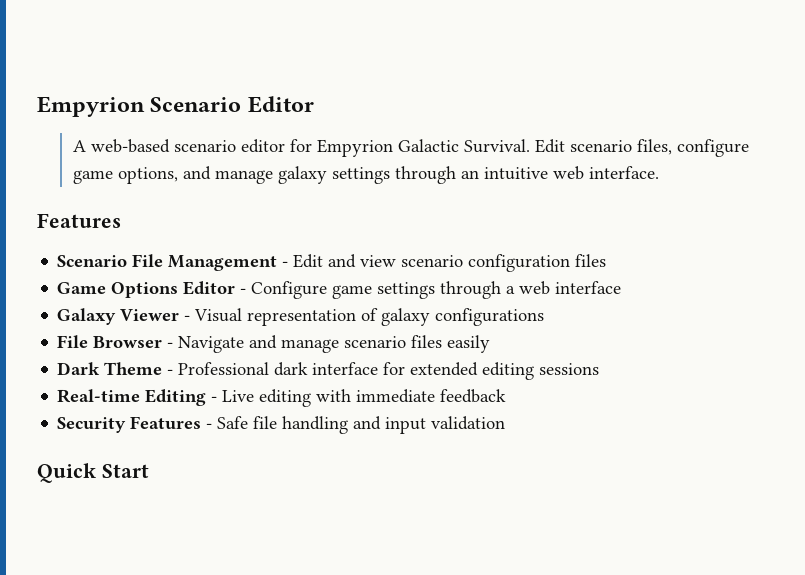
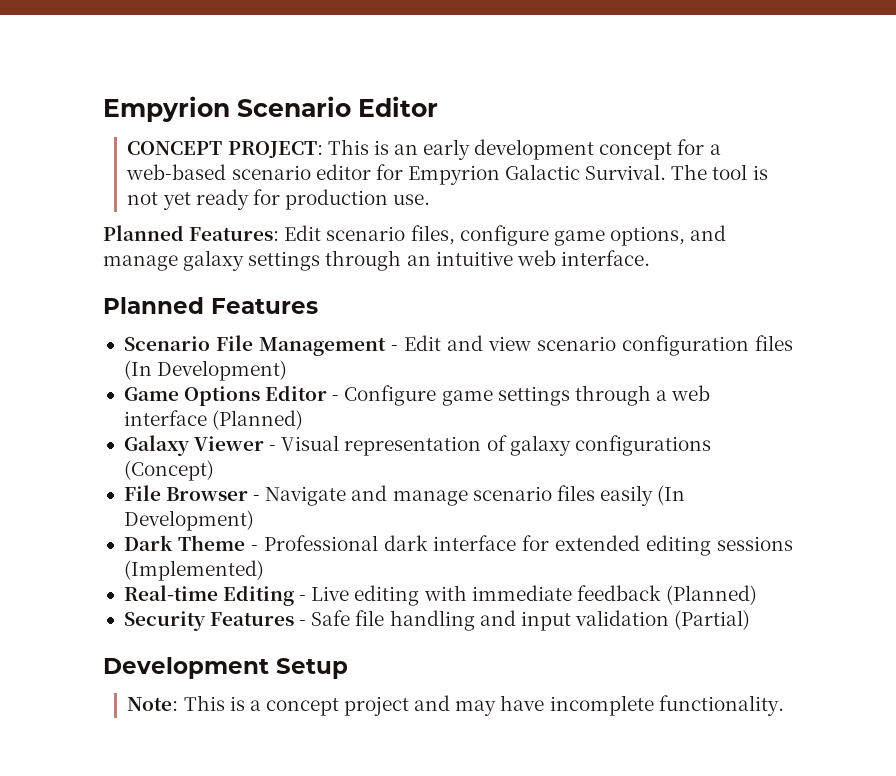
[72,140,86,152] A -> [127,139,721,160] CONCEPT PROJECT: This is an early development concept for a
(530, 146) none -> [671,164,768,180] [127,189,431,210] [103,225,280,241] The tool is not yet ready for production use. // Planned Features:
(659, 172) none -> [103,297,204,314] Planned
(607, 260) none -> [123,360,288,381] (In Development)
(622, 287) none -> [212,410,304,430] (Planned)
(545, 317) none -> [123,460,214,481] (Concept)
(491, 344) none -> [657,485,686,505] [123,510,254,531] (In Development)
(600, 369) none -> [123,560,264,581] (Implemented)
(507, 396) none -> [665,585,757,605] (Planned)
[37,463,149,483] // Quick Start -> [674,610,751,630] [103,657,348,679] [127,695,784,716] (Partial) // Development Setup // Note: This is a concept project and may have incomplete functionality.

